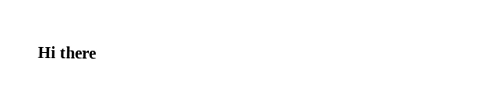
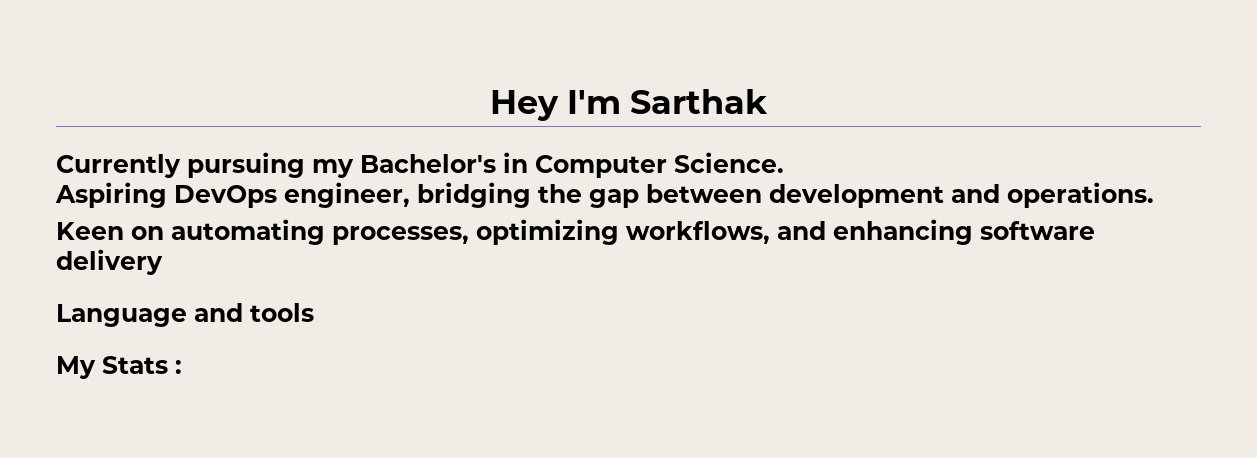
[37,45,98,59] Hi there -> [489,89,769,121] [56,152,784,178] [55,182,1154,208] [56,219,1095,245] [56,249,163,275] [56,303,314,327] [56,356,182,379] Hey I'm Sarthak // Currently pursuing my Bachelor's in Computer Science. // Aspiring DevOps engineer, bridging the gap between development and operations. // Keen on automating processes, optimizing workflows, and enhancing software delivery // Language and tools // My Stats :

